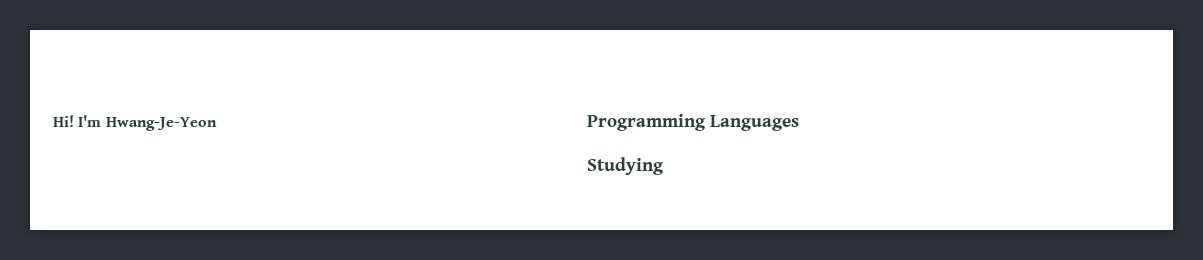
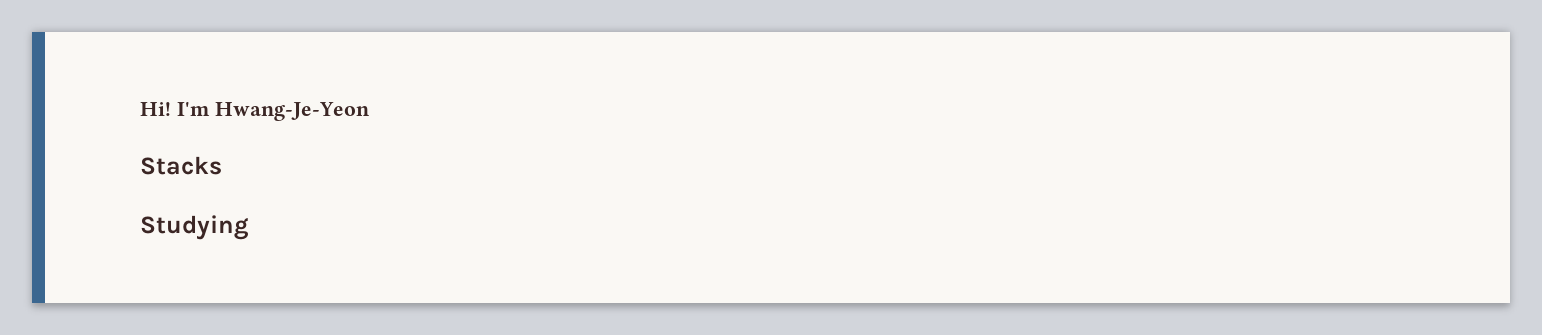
[587,114,799,131] Programming Languages -> [140,156,222,175] Stacks

